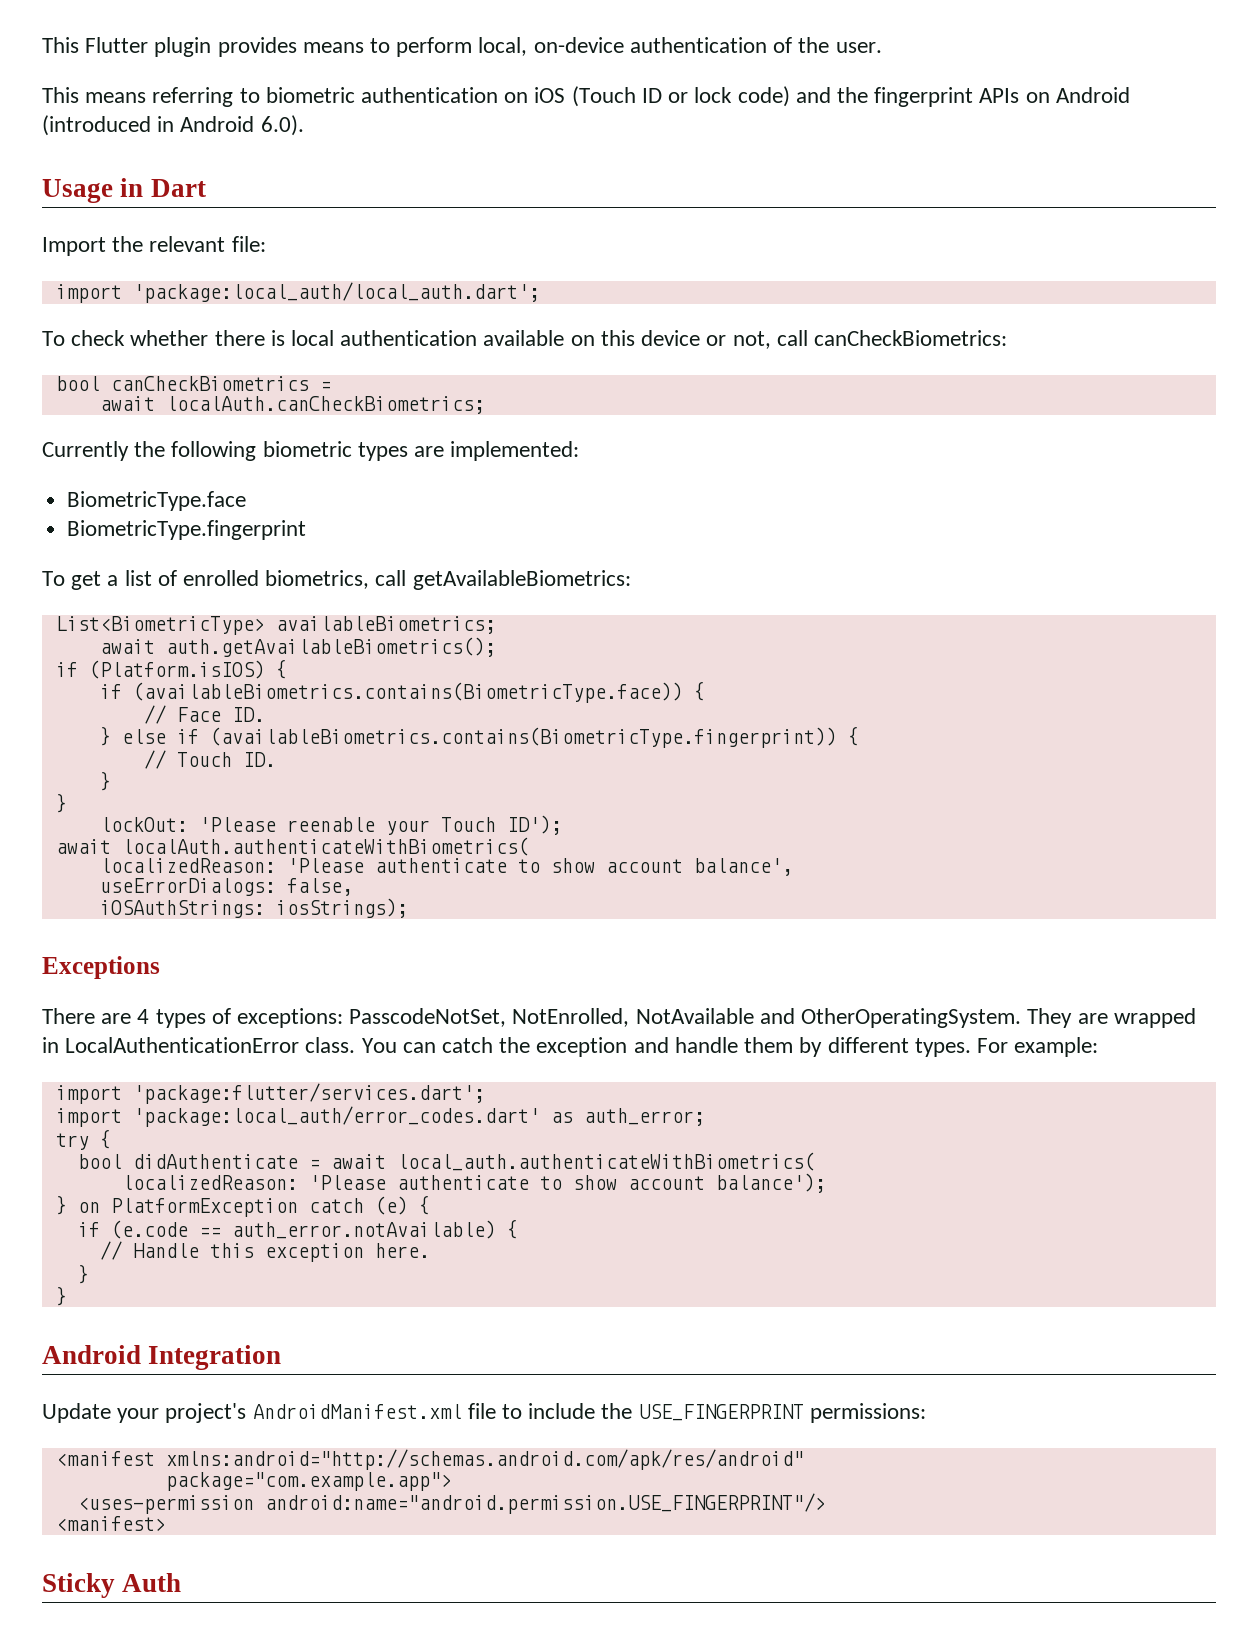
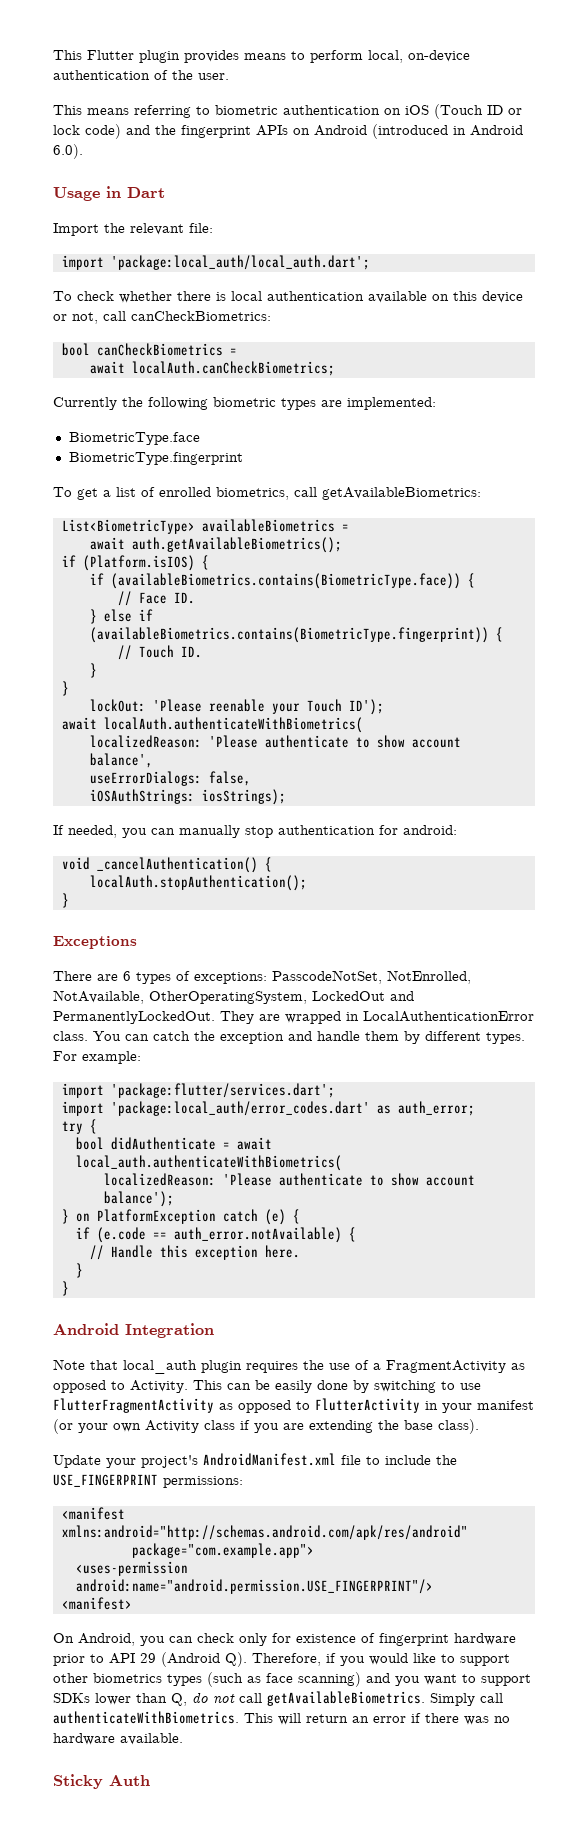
[275,616,496,634] availableBiometrics; -> [201,519,349,532] availableBiometrics =
(408, 908) none -> [53,825,457,838] [61,857,272,873] [89,875,307,891] [61,893,69,908] // If needed, you can manually stop authentication for android: // void _cancelAuthentication() { // localAuth.stopAuthentication(); // }
[137,1009,150,1024] 4 -> [123,971,131,981] 6
[635,1008,1022,1028] NotAvailable and OtherOperatingSystem. -> [53,990,414,1004] [53,1011,215,1024] NotAvailable, OtherOperatingSystem, LockedOut and PermanentlyLockedOut.
(282, 1357) none -> [53,1359,525,1374] [53,1380,481,1393] [53,1398,534,1413] [53,1419,479,1434] // Note that local_auth plugin requires the use of a FragmentActivity as opposed to Activity. This can be easily done by switching to use FlutterFragmentActivity as opposed to FlutterActivity in your manifest (or your own Activity class if you are extending the base class).
(166, 1523) none -> [53,1633,516,1646] [53,1652,510,1667] [53,1672,531,1687] [53,1691,503,1706] [53,1711,510,1725] [53,1733,183,1745] // On Android, you can check only for existence of fingerprint hardware prior to API 29 (Android Q). Therefore, if you would like to support other biometrics types (such as face scanning) and you want to support SDKs lower than Q, do not call getAvailableBiometrics. Simply call authenticateWithBiometrics. This will return an error if there was no hardware available.

